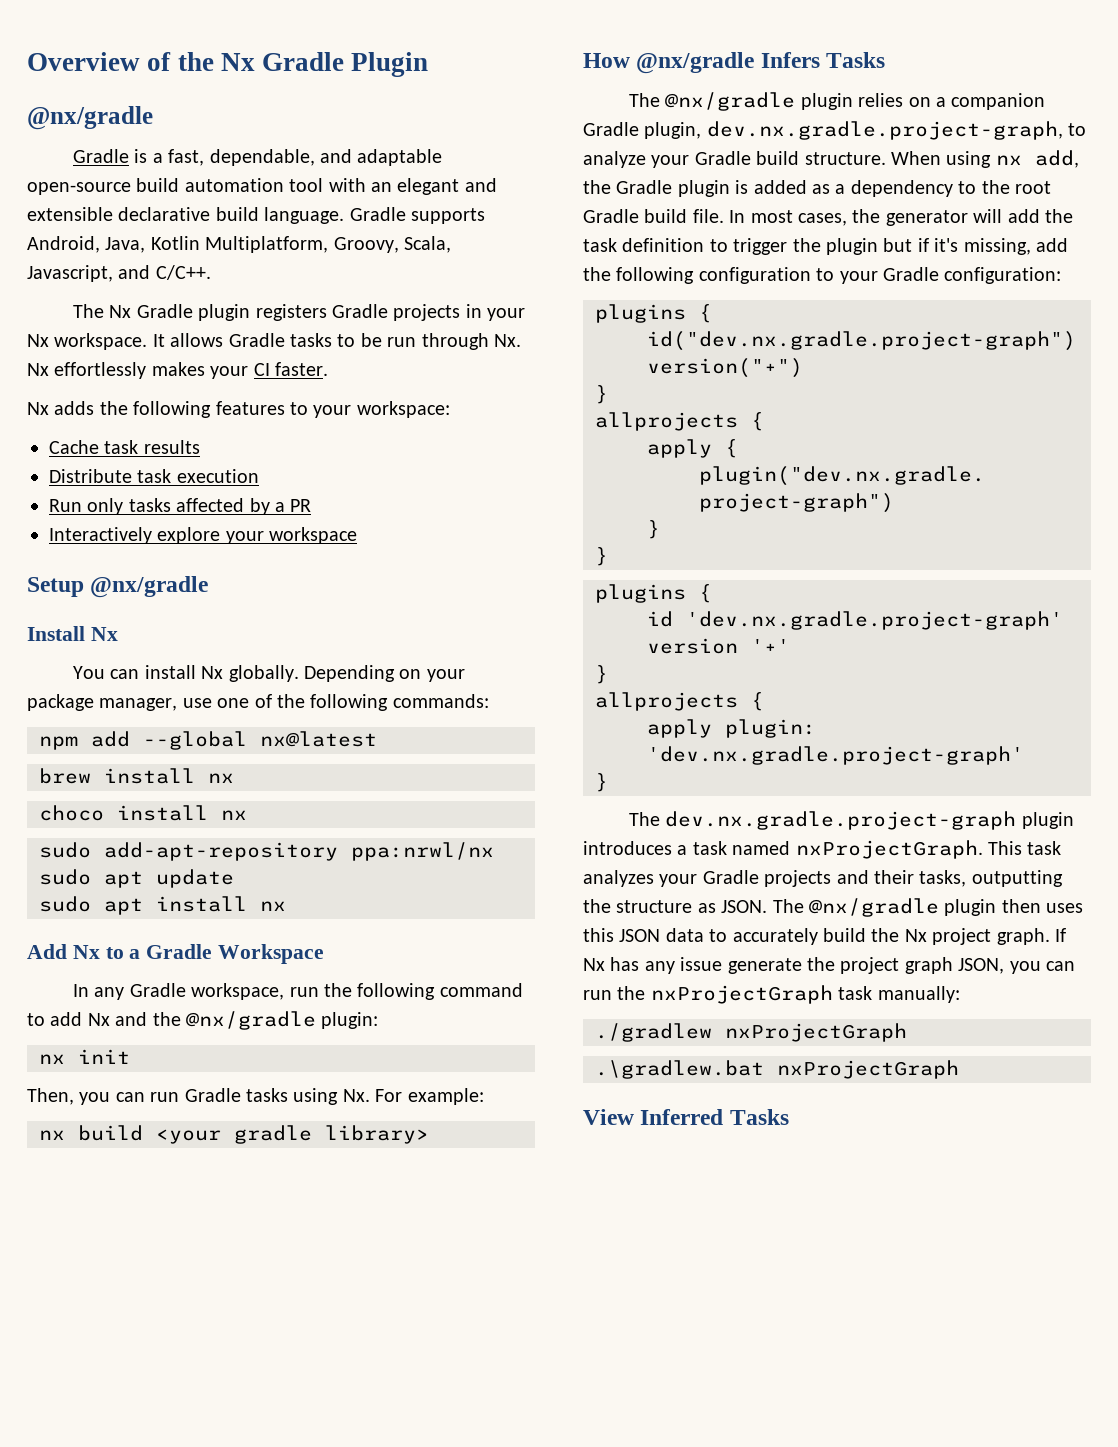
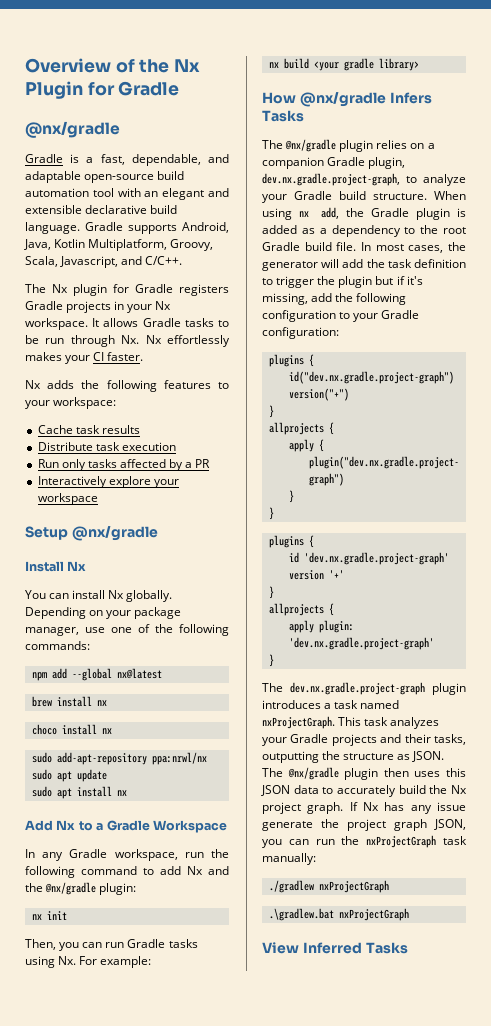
[262,52,429,77] Gradle Plugin -> [25,81,180,99] Plugin for Gradle
[136,304,251,321] Gradle plugin -> [73,284,173,296] plugin for Gradle

